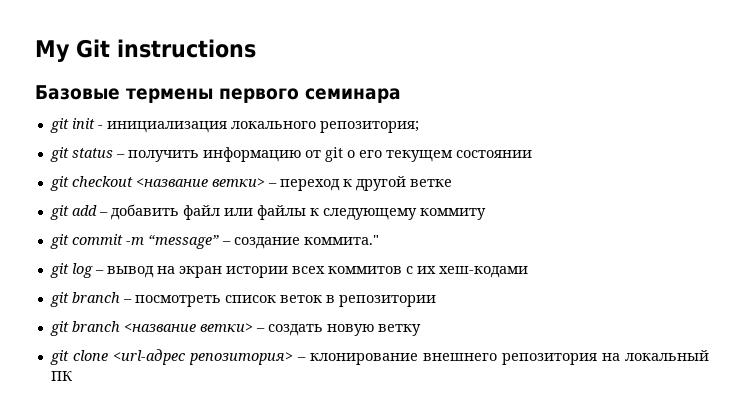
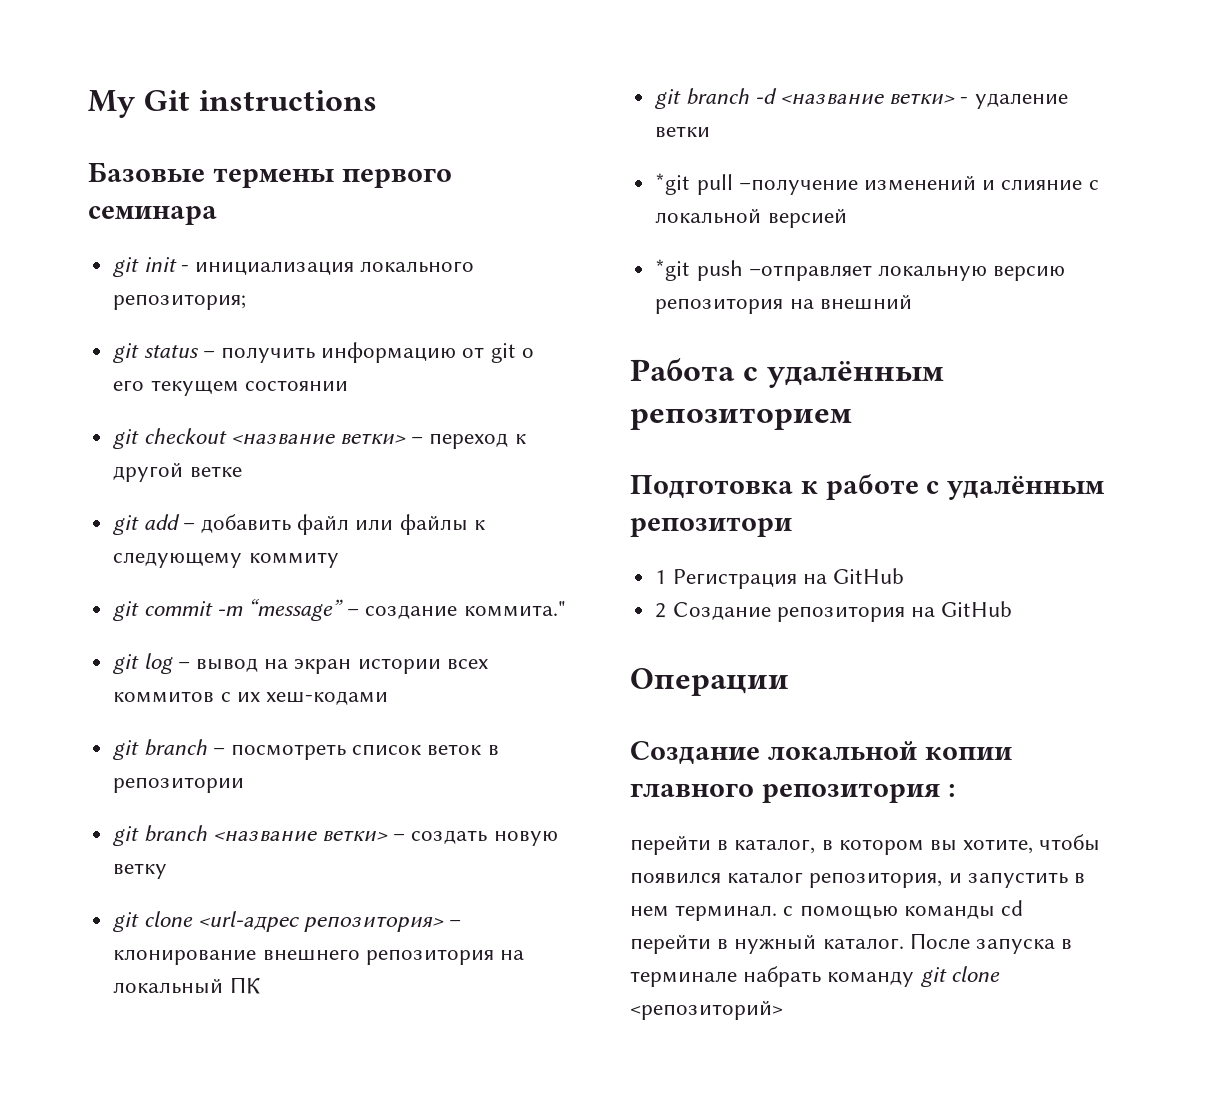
(72, 376) none -> [655,88,1068,109] [655,126,711,138] [655,173,1099,195] [655,208,847,228] [655,259,1066,281] [655,294,912,314] [630,358,944,388] [630,408,852,430] [630,474,1106,500] [630,517,792,537] [655,568,904,589] [655,601,1013,622] [630,668,789,696] [630,741,1012,765] [630,783,955,803] [630,834,1101,855] [630,872,1086,888] [630,900,1024,921] [630,933,1073,954] [630,966,1000,987] [630,1000,783,1020] // git branch -d <название ветки> - удаление ветки // *git pull –получение изменений и слияние с локальной версией // *git push –отправляет локальную версию репозитория на внешний // Работа с удалённым репозиторием // Подготовка к работе с удалённым репозитори // 1 Регистрация на GitHub // 2 Создание репозитория на GitHub // Операции // Создание локальной копии главного репозитория : // перейти в каталог, в котором вы хотите, чтобы появился каталог репозитория, и запустить в нем терминал. с помощью команды cd перейти в нужный каталог. После запуска в терминале набрать команду git clone <репозиторий>

